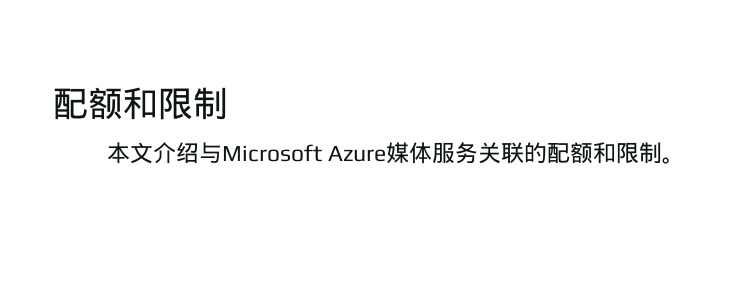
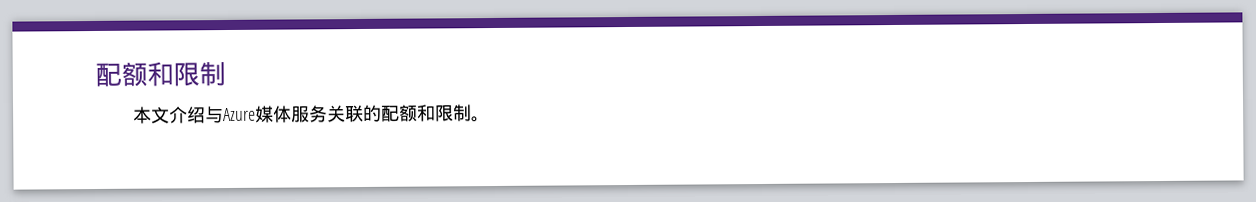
[221,144,322,162] Microsoft -> (224, 115) none

